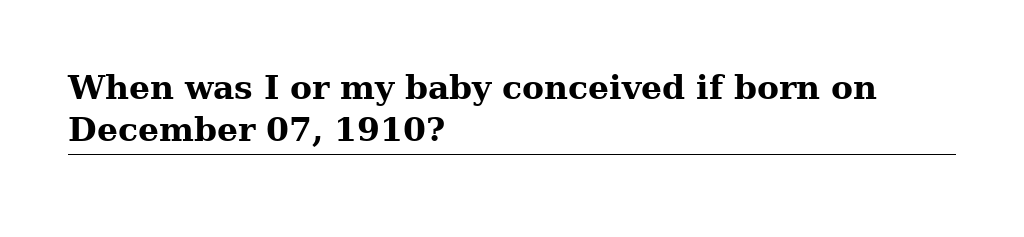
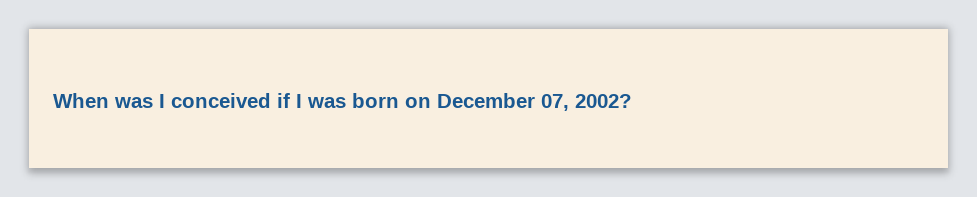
[290,74,725,106] or my baby conceived if -> [171,93,346,108] conceived if I was
[334,117,445,141] 1910? -> [575,94,632,108] 2002?

